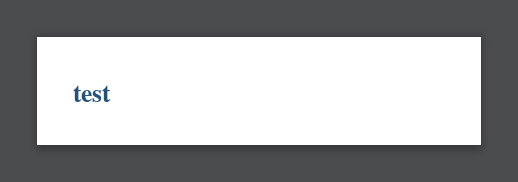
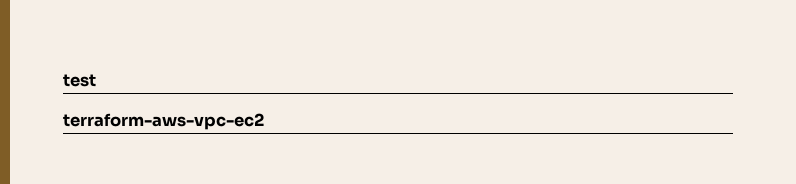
(111, 93) none -> [63,113,264,130] // terraform-aws-vpc-ec2

